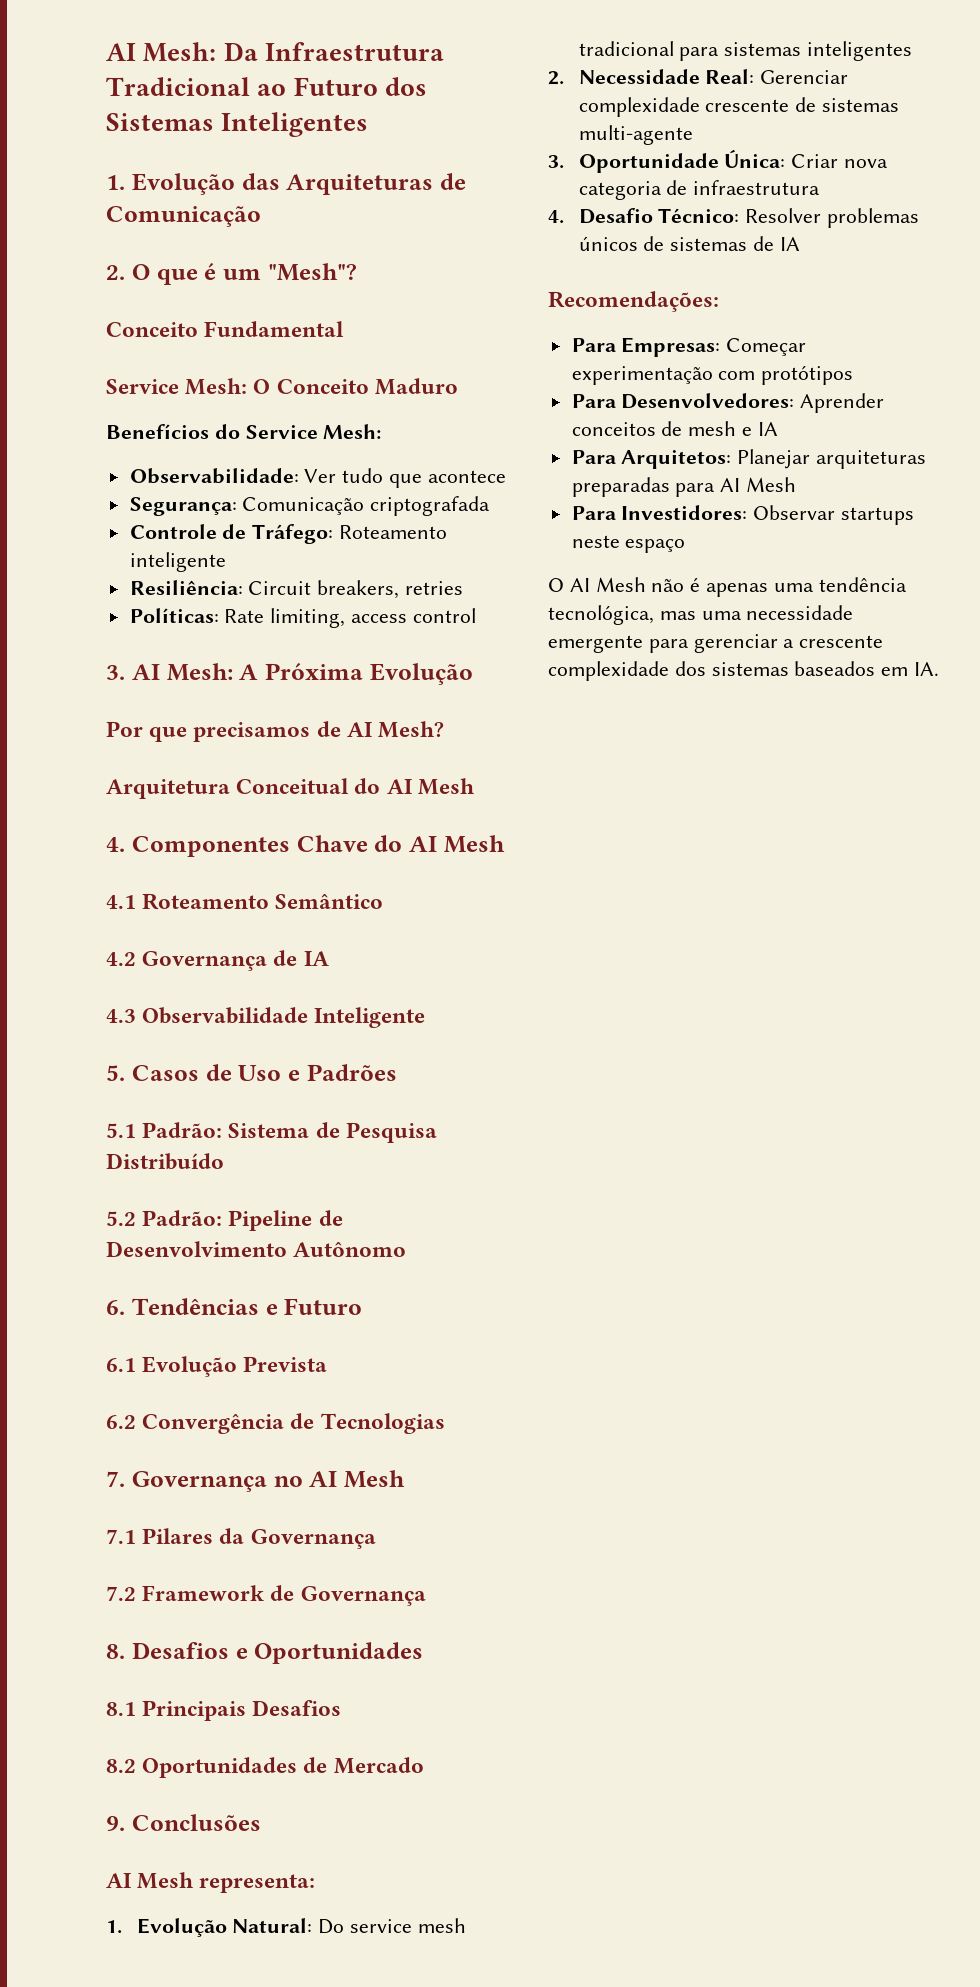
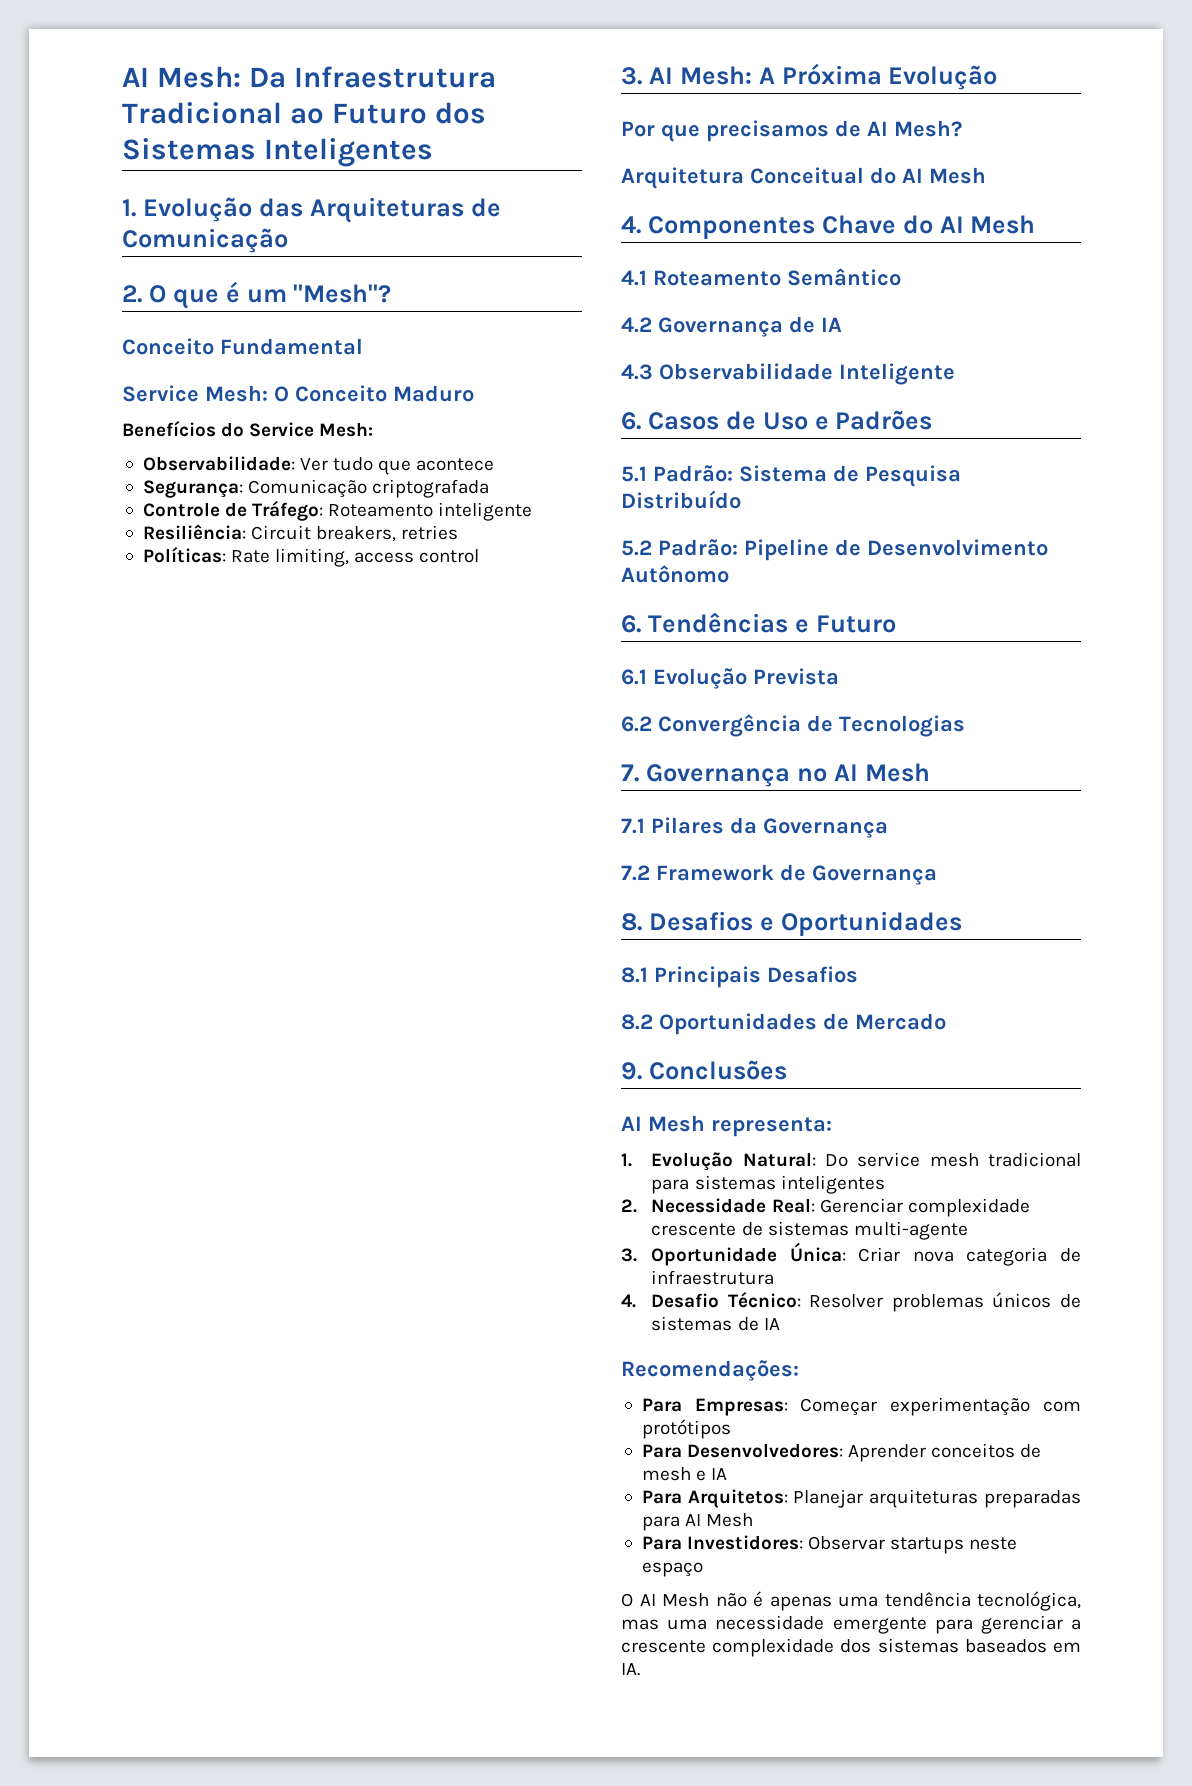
[106,1065,125,1081] 5. -> [621,412,641,430] 6.

